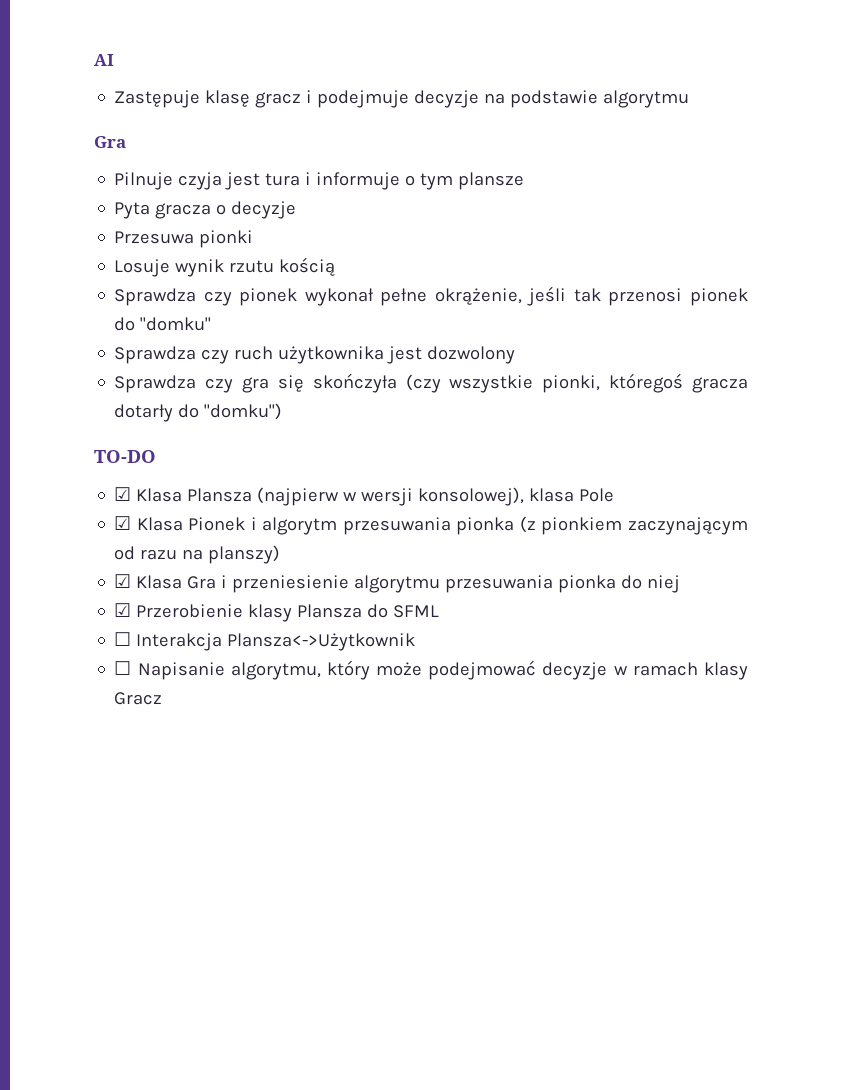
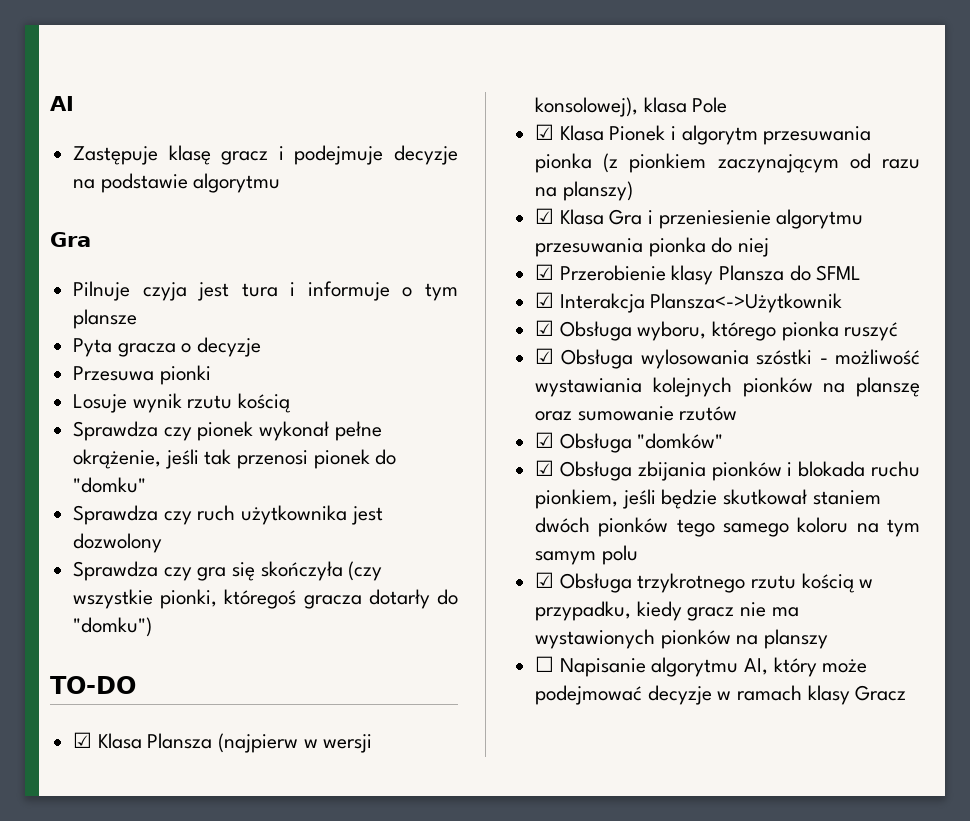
[114,632,132,646] ☐ -> [535,292,555,308] ☑
(416, 642) none -> [535,320,899,341] [535,348,920,369] [535,377,920,397] [535,406,738,421] [535,432,724,453] [535,460,920,481] [535,489,881,509] [535,517,920,537] [535,545,638,565] [535,572,874,593] [535,601,799,621] [535,629,829,649] // ☑ Obsługa wyboru, którego pionka ruszyć // ☑ Obsługa wylosowania szóstki - możliwość wystawiania kolejnych pionków na planszę oraz sumowanie rzutów // ☑ Obsługa "domków" // ☑ Obsługa zbijania pionków i blokada ruchu pionkiem, jeśli będzie skutkował staniem dwóch pionków tego samego koloru na tym samym polu // ☑ Obsługa trzykrotnego rzutu kością w przypadku, kiedy gracz nie ma wystawionych pionków na planszy
[230,662,321,680] algorytmu, -> [651,657,769,677] algorytmu AI,

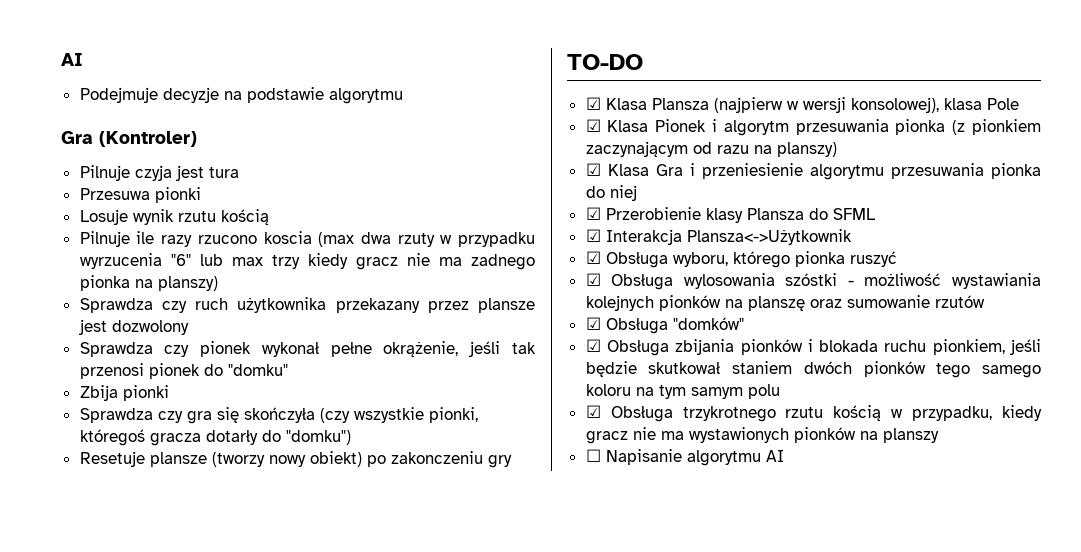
[73,145,384,165] Zastępuje klasę gracz i podejmuje -> [79,87,158,103] Podejmuje
(91, 239) none -> [99,131,197,147] (Kontroler)
[290,281,458,301] [73,309,138,329] [73,337,262,357] i informuje o tym plansze // Pyta gracza o decyzje -> (239, 172) none
(292, 403) none -> [79,231,535,247] [79,253,536,270] [79,275,218,291] [79,297,536,313] [78,319,189,335] // Pilnuje ile razy rzucono koscia (max dwa rzuty w przypadku wyrzucenia "6" lub max trzy kiedy gracz nie ma zadnego pionka na planszy) // Sprawdza czy ruch użytkownika przekazany przez plansze jest dozwolony
[73,505,383,525] [73,533,163,553] Sprawdza czy ruch użytkownika jest dozwolony -> [79,385,169,401] Zbija pionki
(153, 627) none -> [79,451,512,468] // Resetuje plansze (tworzy nowy obiekt) po zakonczeniu gry
[744,657,868,677] [535,685,907,705] AI, który może podejmować decyzje w ramach klasy Gracz -> [765,450,784,462] AI

